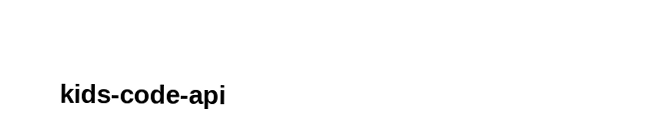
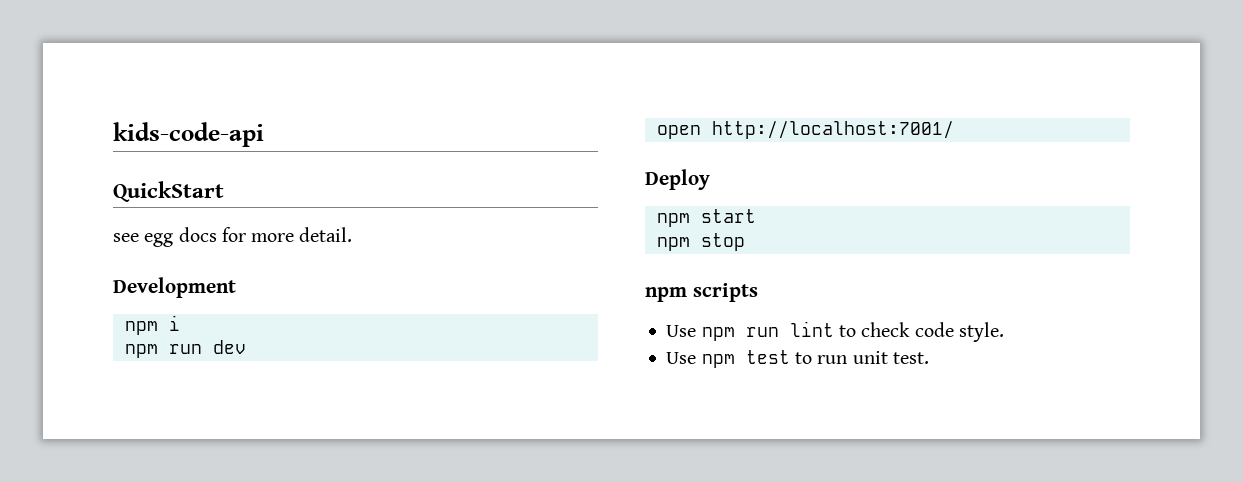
(226, 96) none -> [113,181,224,202] [113,227,353,247] [113,277,236,298] [124,315,180,335] [124,340,246,358] [656,121,954,139] [645,169,710,190] [656,209,756,227] [656,233,745,251] [645,283,758,302] [666,321,1004,342] [666,350,929,368] // QuickStart // see egg docs for more detail. // Development // npm i // npm run dev // open http://localhost:7001/ // Deploy // npm start // npm stop // npm scripts // Use npm run lint to check code style. // Use npm test to run unit test.

